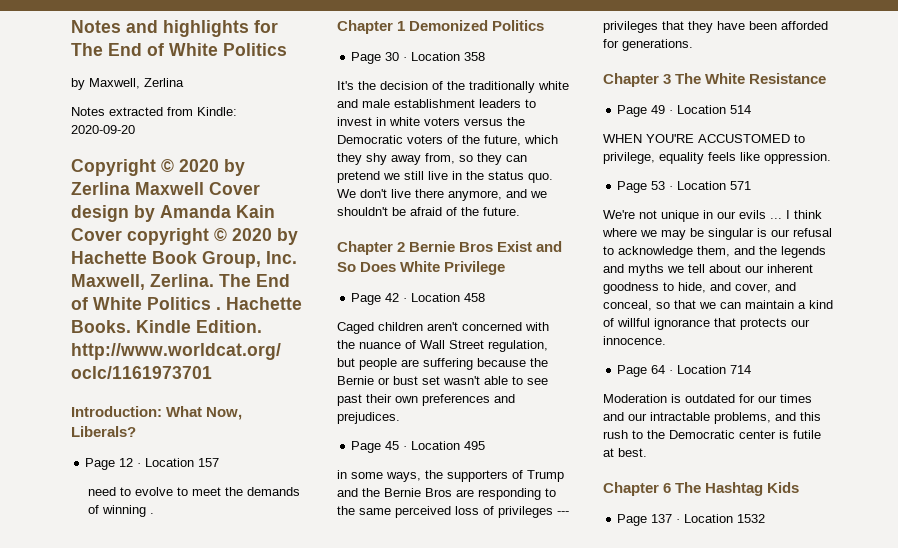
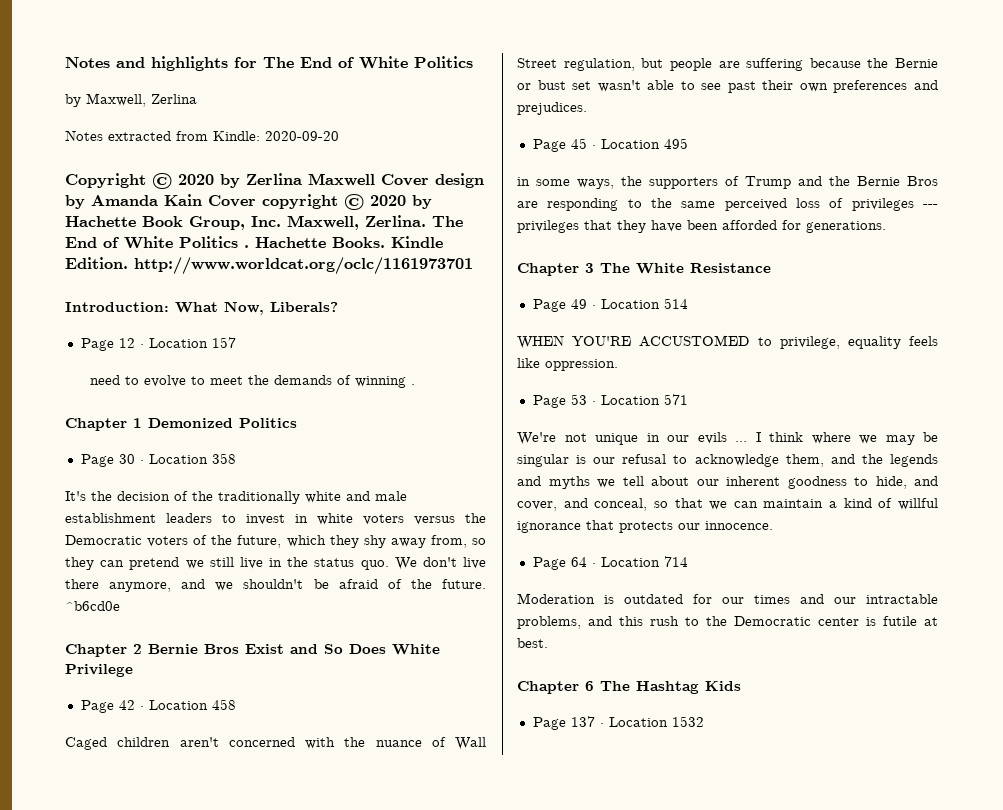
(520, 211) none -> [65,601,120,611] ^b6cd0e

